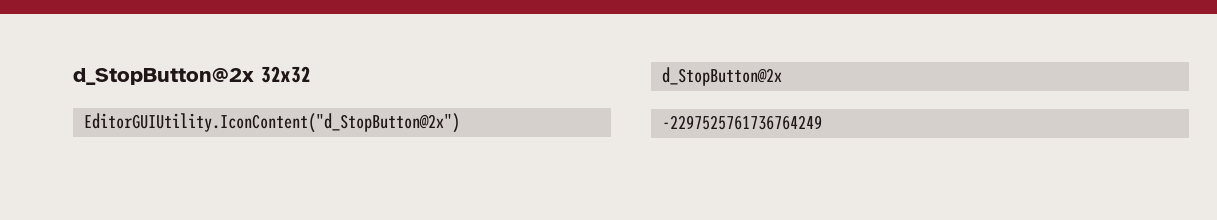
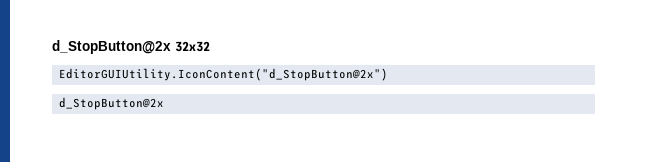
[662,115,823,130] // -2297525761736764249 -> (164, 103) none

